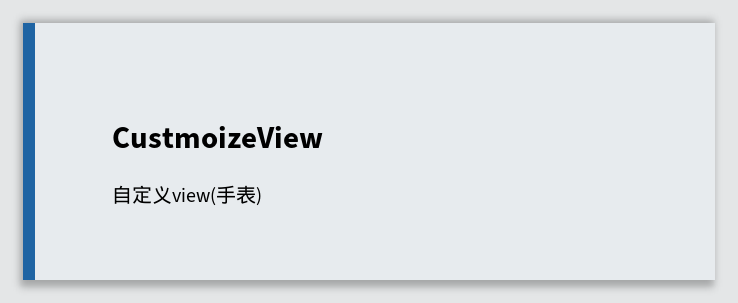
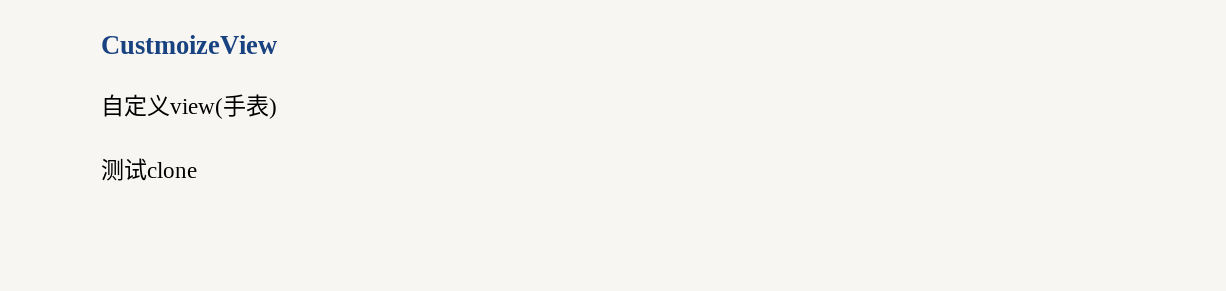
(262, 196) none -> [101,158,197,181] // 测试clone

